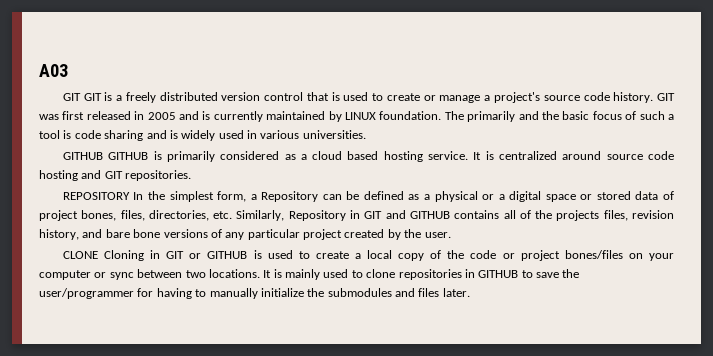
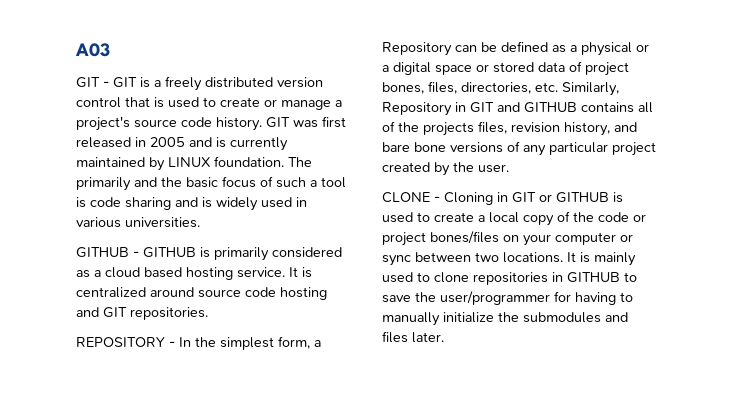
(81, 97) none -> [103,81,109,87] -
(103, 156) none -> [133,251,139,257] -
(130, 196) none -> [169,341,175,347] -
(98, 255) none -> [434,196,440,202] -

